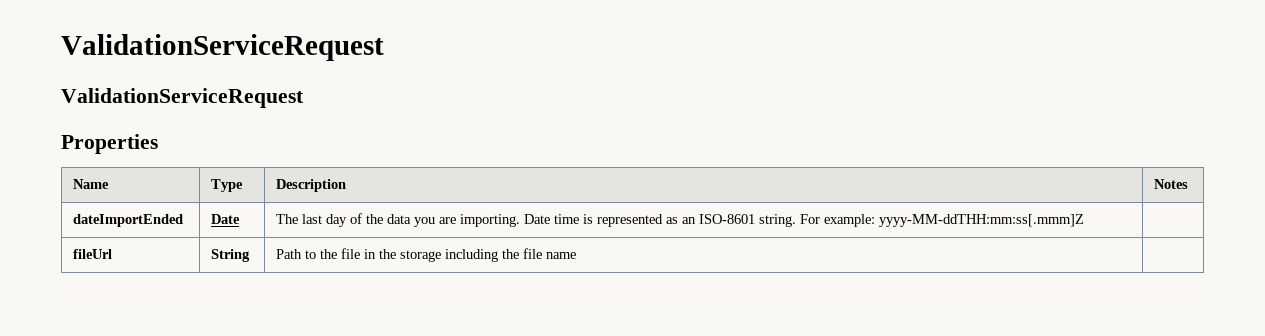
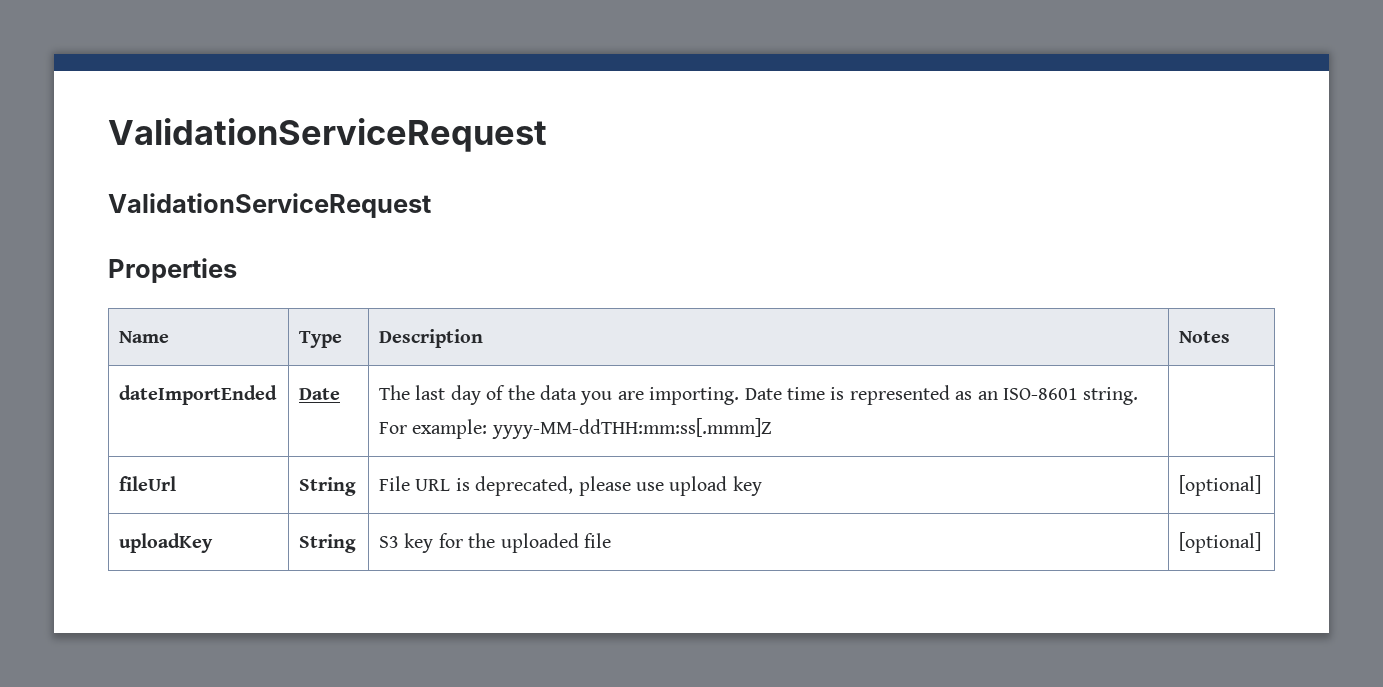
[275,248,576,262] Path to the file in the storage including the file name | -> [379,476,762,496] [1179,475,1262,496] [119,533,214,553] [299,534,357,553] [379,533,612,553] [1179,532,1262,553] File URL is deprecated, please use upload key | [optional] // uploadKey | String | S3 key for the uploaded file | [optional]

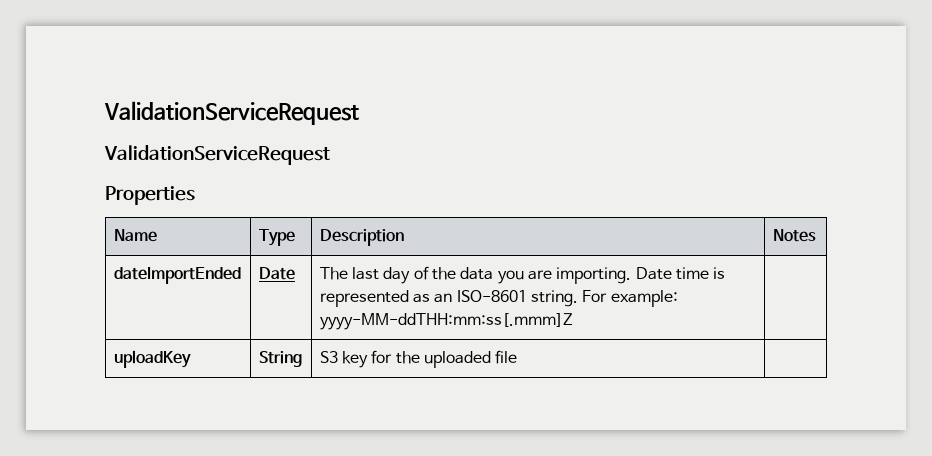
[119,476,177,491] [299,477,357,496] [379,476,762,496] [1179,475,1262,496] // fileUrl | String | File URL is deprecated, please use upload key | [optional] -> (573, 321) none
[1179,532,1262,553] [optional] -> (518, 357) none

